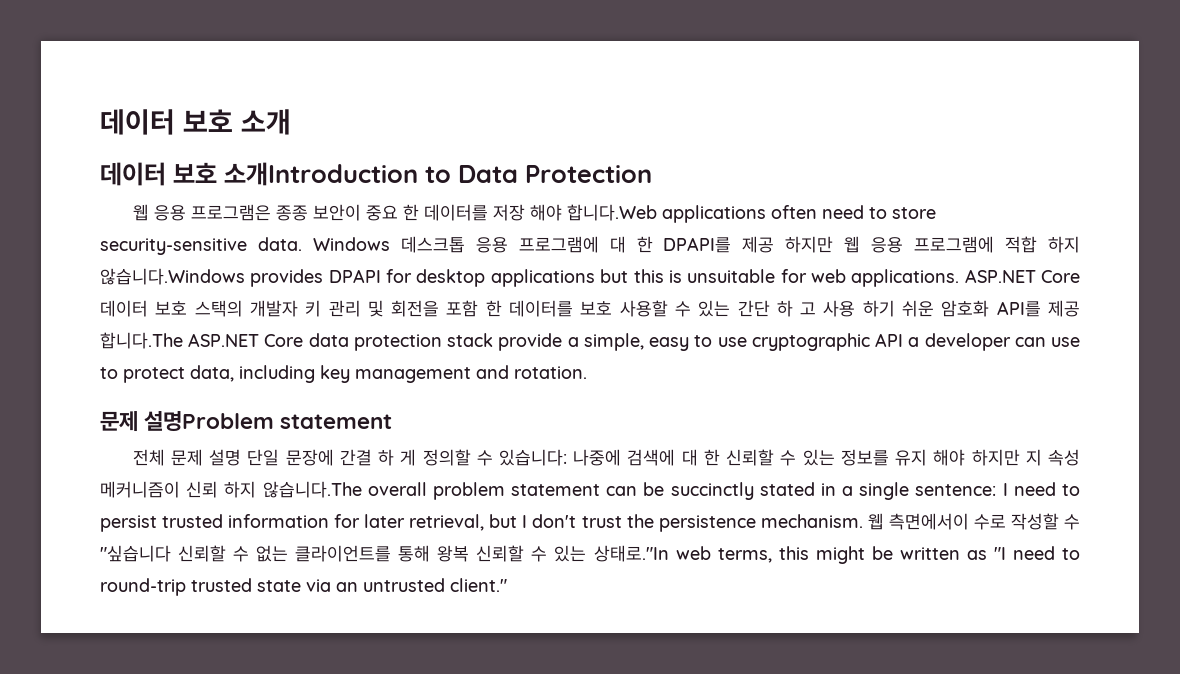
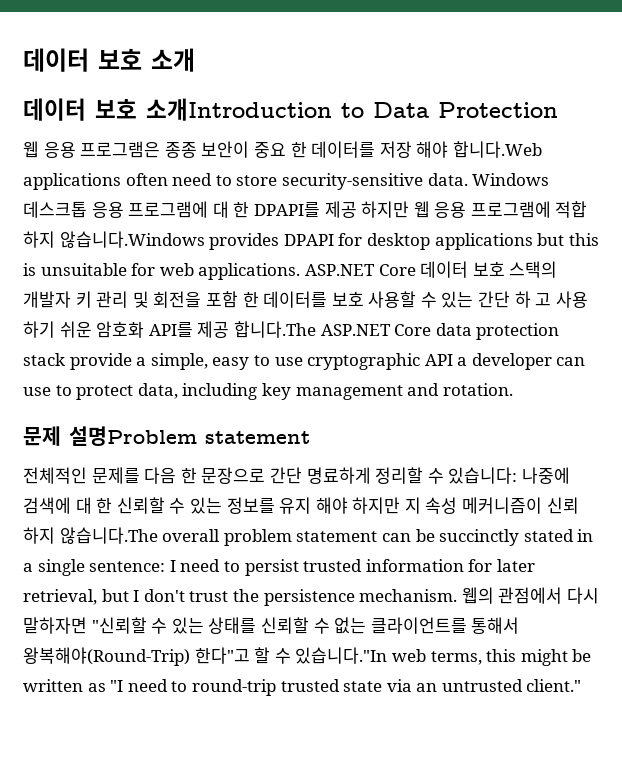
[132,449,471,466] 전체 문제 설명 단일 문장에 간결 하 게 정의할 -> [23,467,424,484] 전체적인 문제를 다음 한 문장으로 간단 명료하게 정리할
[867,513,1080,530] [100,545,669,562] 웹 측면에서이 수로 작성할 수 "싶습니다 신뢰할 수 없는 클라이언트를 통해 왕복 신뢰할 수 있는 상태로."In -> [461,587,599,604] [23,617,520,634] [23,647,388,666] 웹의 관점에서 다시 말하자면 "신뢰할 수 있는 상태를 신뢰할 수 없는 클라이언트를 통해서 왕복해야(Round-Trip) 한다"고 할 수 있습니다."In

